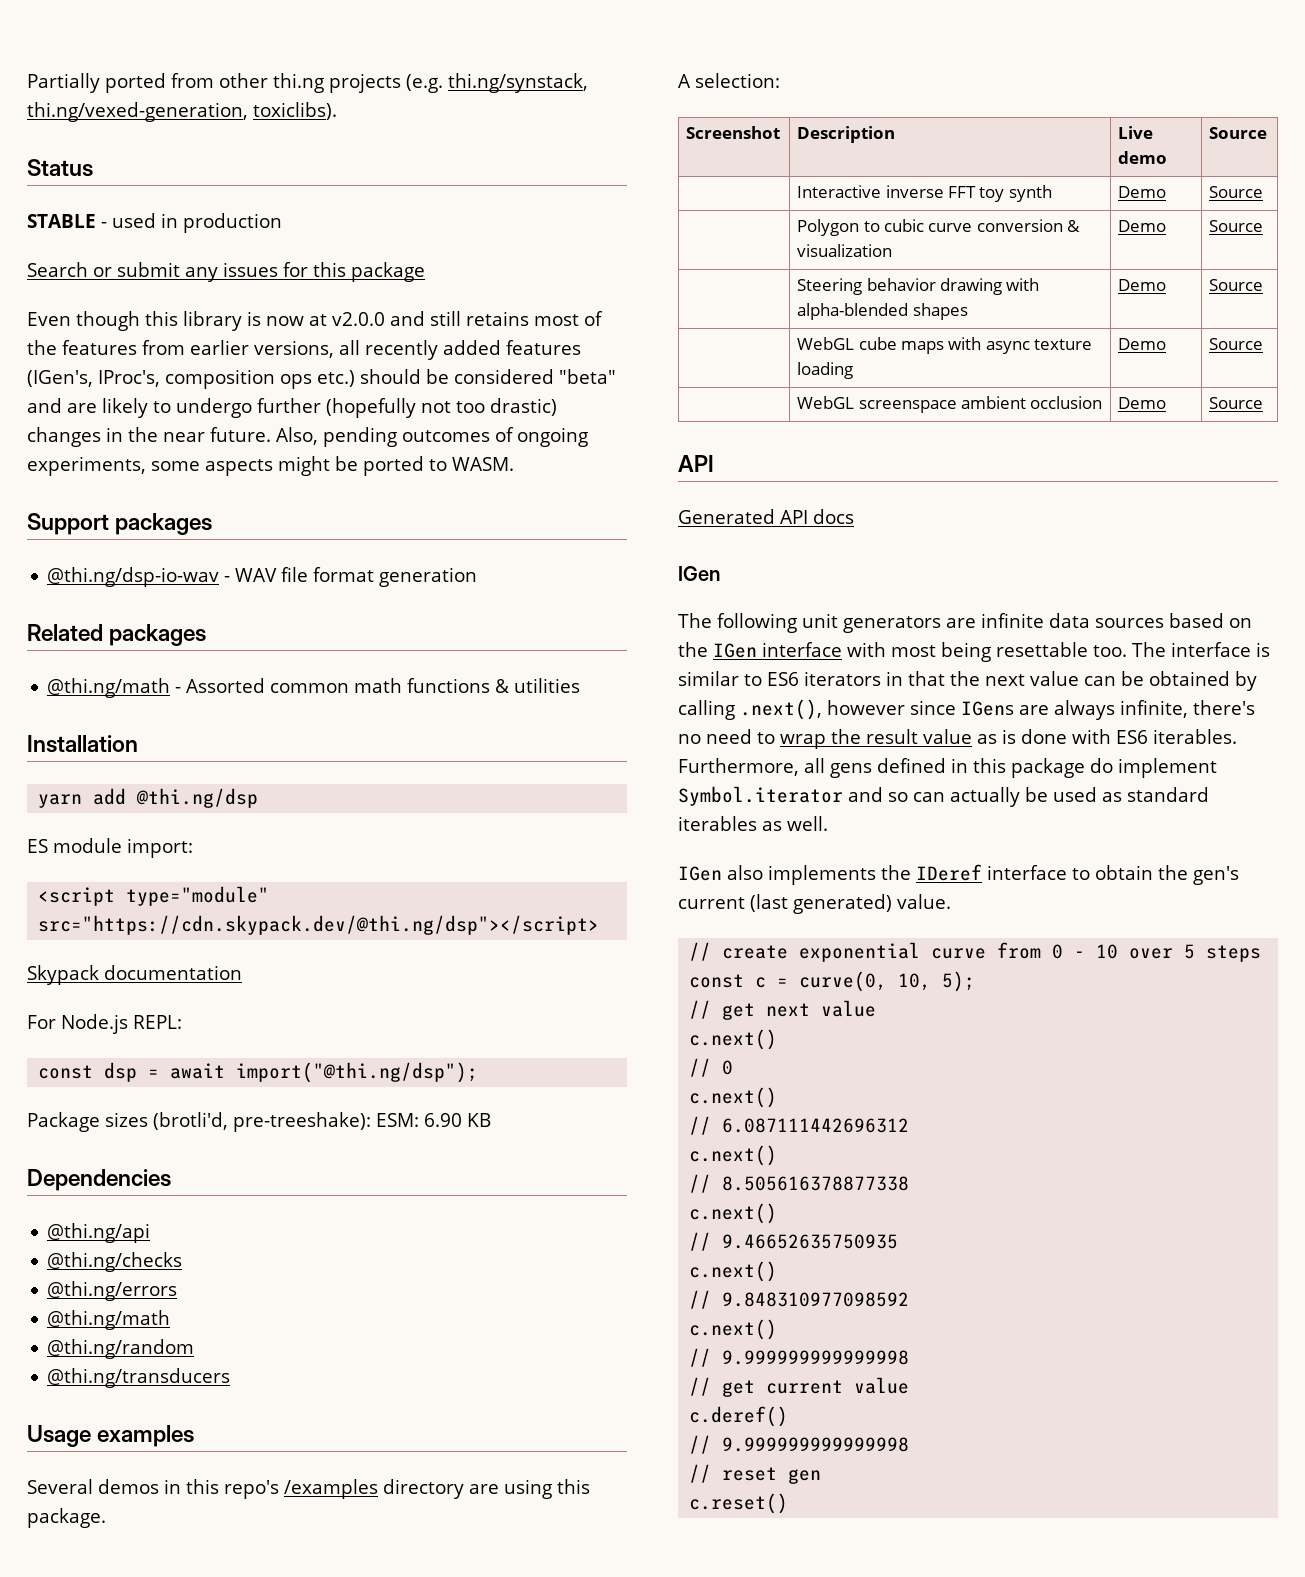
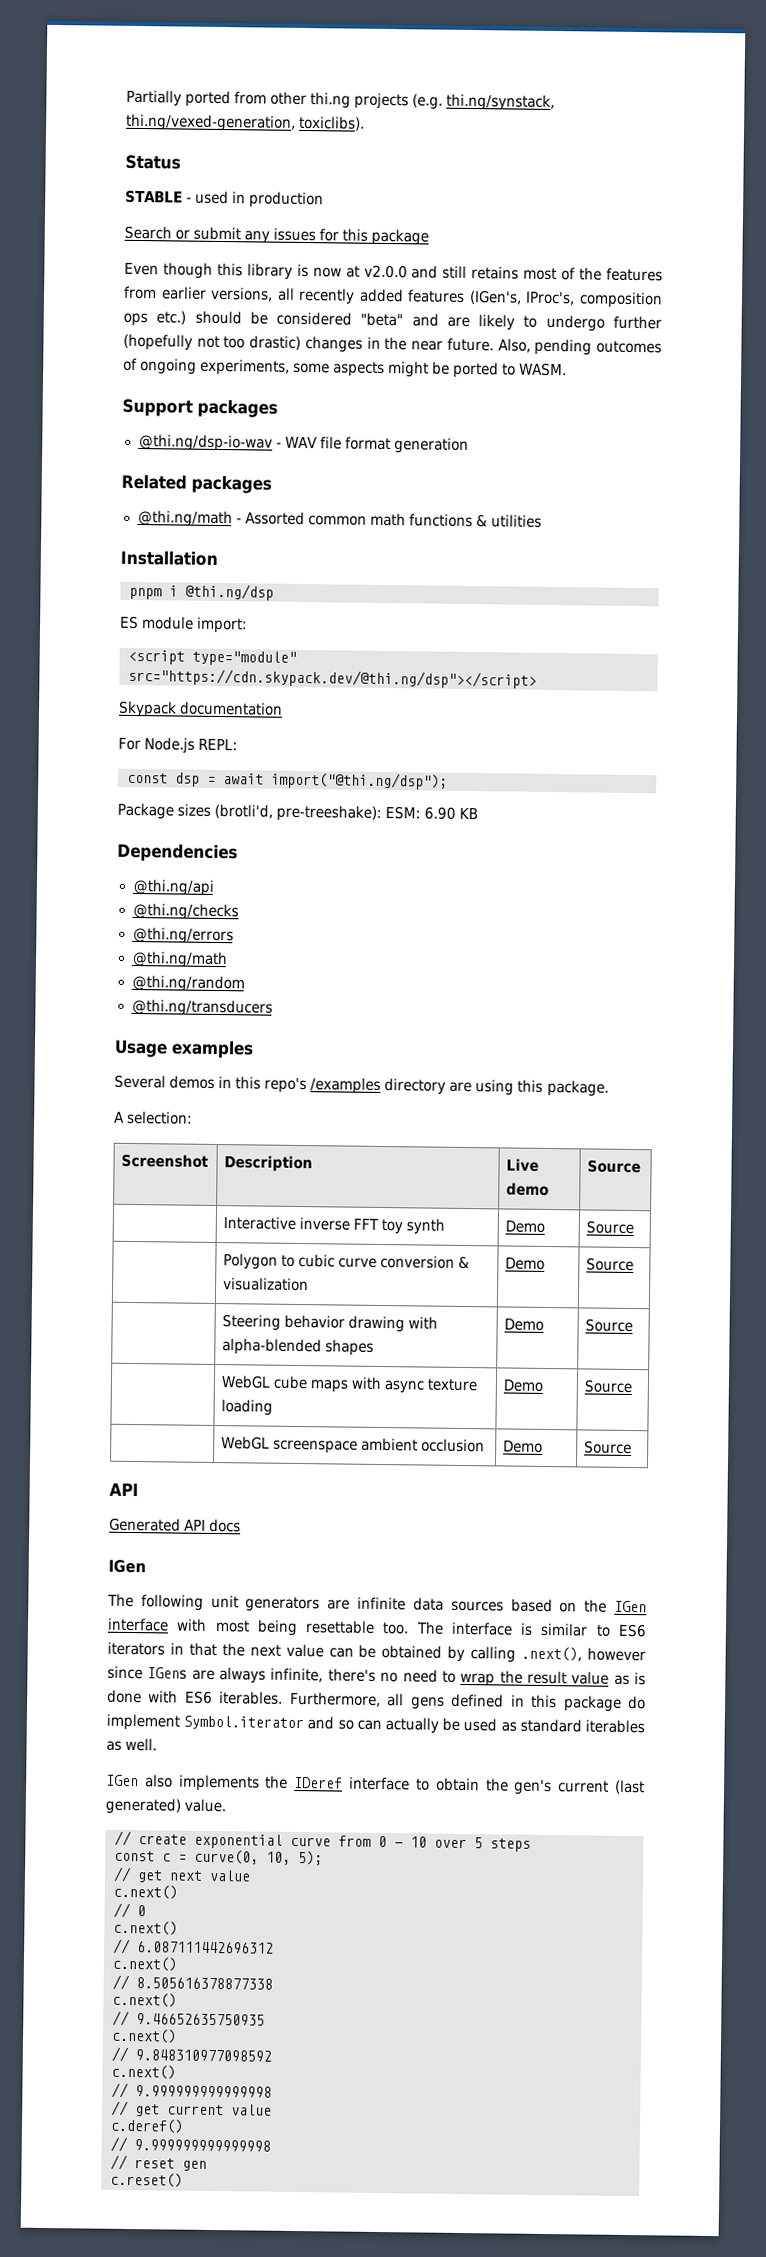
[38,788,127,808] yarn add -> [129,585,178,600] pnpm i

